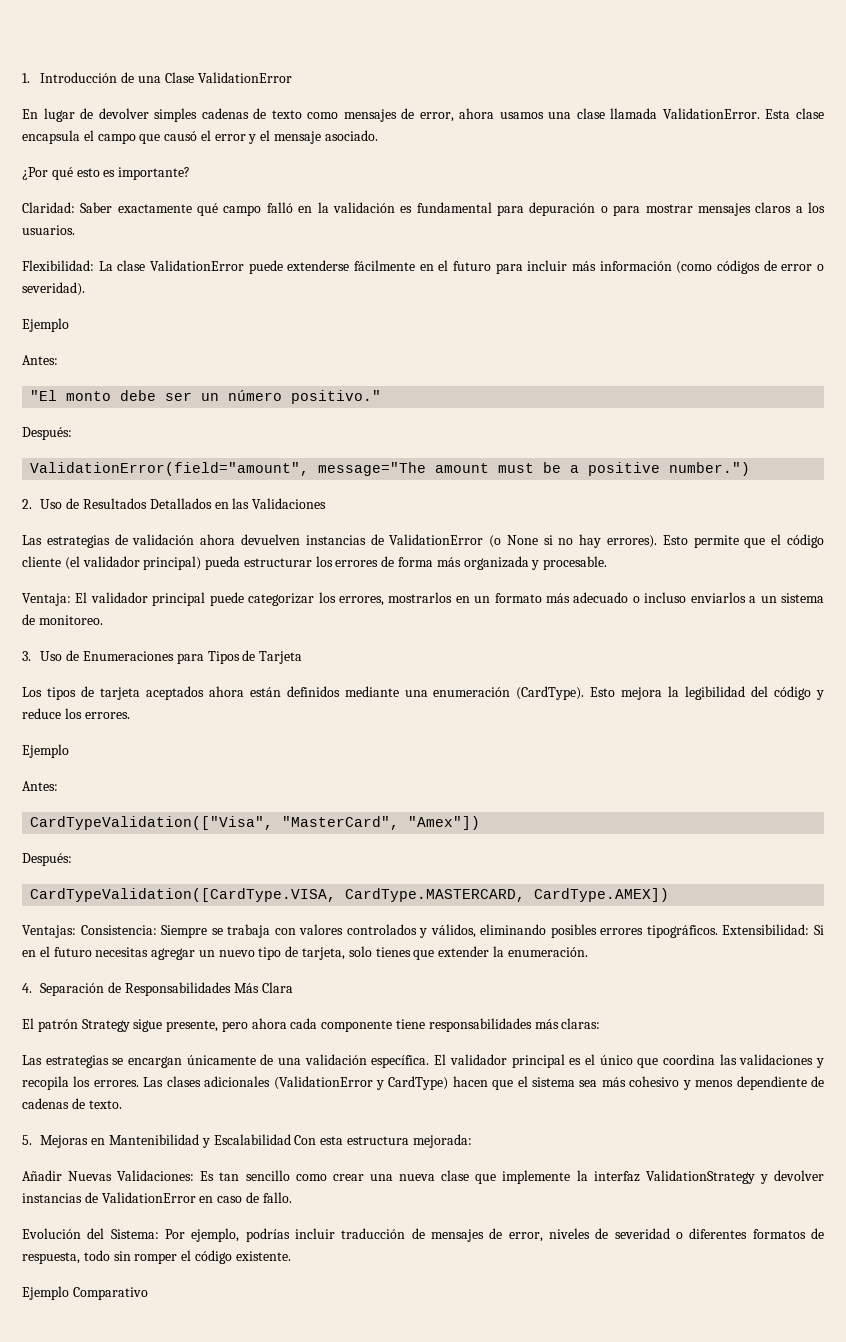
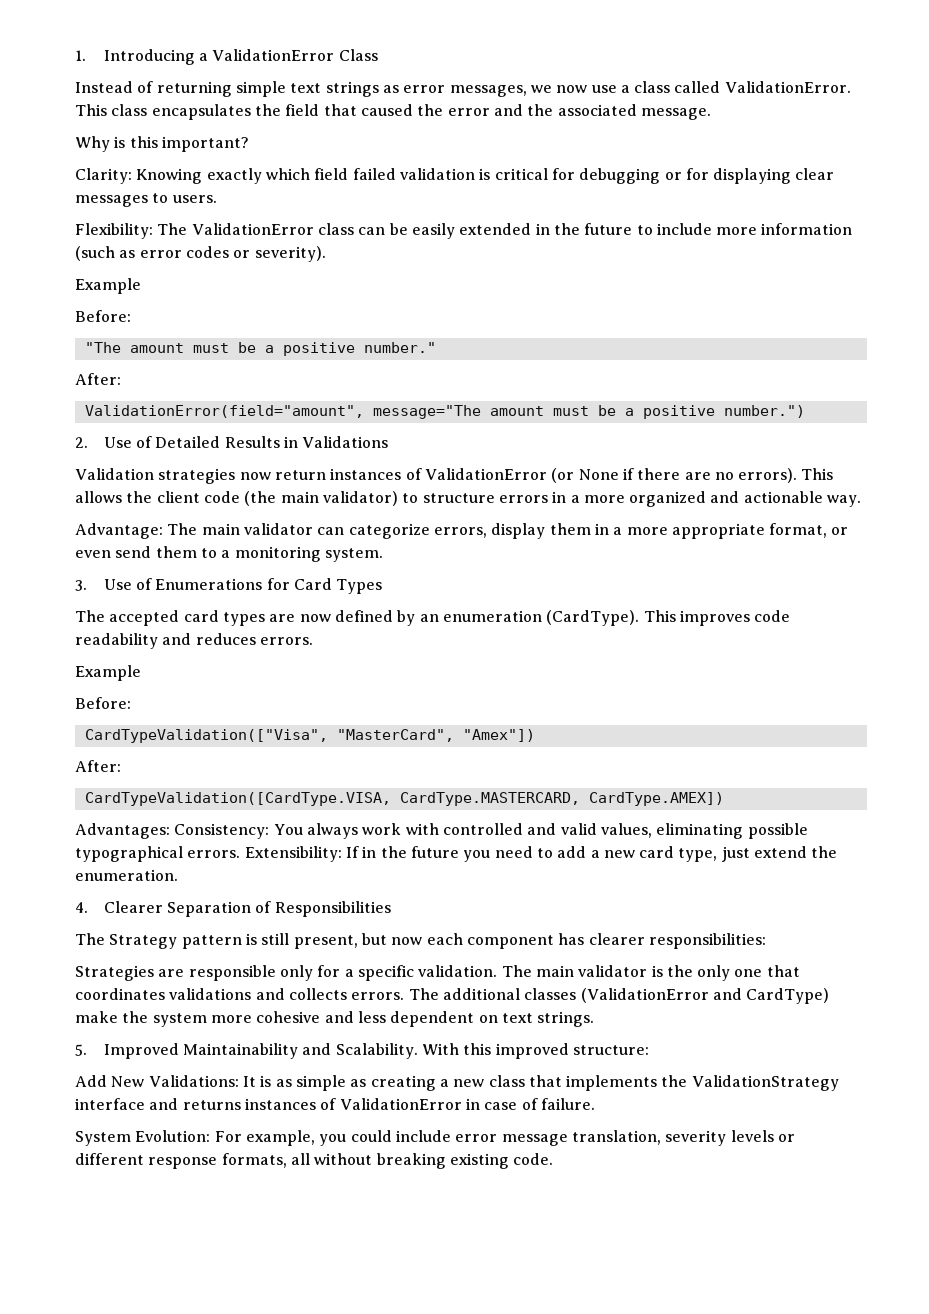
[40,72,292,83] [22,108,824,122] [22,130,378,144] [22,167,191,180] [22,202,825,216] [22,225,75,235] [22,260,824,274] [22,282,85,296] [22,318,69,332] [22,355,58,365] [30,390,382,404] [22,427,72,440] Introducción de una Clase ValidationError // En lugar de devolver simples cadenas de texto como mensajes de error, ahora usamos una clase llamada ValidationError. Esta clase encapsula el campo que causó el error y el mensaje asociado. // ¿Por qué esto es importante? // Claridad: Saber exactamente qué campo falló en la validación es fundamental para depuración o para mostrar mensajes claros a los usuarios. // Flexibilidad: La clase ValidationError puede extenderse fácilmente en el futuro para incluir más información (como códigos de error o severidad). // Ejemplo // Antes: // "El monto debe ser un número positivo." // Después: -> [103,49,378,65] [75,81,851,97] [75,104,711,120] [75,136,249,152] [75,168,835,184] [75,193,217,207] [75,223,853,239] [75,246,326,262] [75,278,141,294] [75,310,131,322] [84,342,436,356] [75,373,121,385] Introducing a ValidationError Class // Instead of returning simple text strings as error messages, we now use a class called ValidationError. This class encapsulates the field that caused the error and the associated message. // Why is this important? // Clarity: Knowing exactly which field failed validation is critical for debugging or for displaying clear messages to users. // Flexibility: The ValidationError class can be easily extended in the future to include more information (such as error codes or severity). // Example // Before: // "The amount must be a positive number." // After:
[40,498,327,509] [22,534,824,548] [22,556,608,570] [22,592,825,606] [22,614,103,625] [22,650,303,664] [22,686,825,700] [22,708,130,719] [22,744,69,758] [22,781,58,791] Uso de Resultados Detallados en las Validaciones // Las estrategias de validación ahora devuelven instancias de ValidationError (o None si no hay errores). Esto permite que el código cliente (el validador principal) pueda estructurar los errores de forma más organizada y procesable. // Ventaja: El validador principal puede categorizar los errores, mostrarlos en un formato más adecuado o incluso enviarlos a un sistema de monitoreo. // 3. Uso de Enumeraciones para Tipos de Tarjeta // Los tipos de tarjeta aceptados ahora están definidos mediante una enumeración (CardType). Esto mejora la legibilidad del código y reduce los errores. // Ejemplo // Antes: -> [103,436,389,448] [75,468,834,484] [75,491,862,507] [75,523,849,539] [75,546,383,562] [75,578,383,594] [75,610,791,626] [75,633,313,649] [75,665,141,681] [75,697,131,709] Use of Detailed Results in Validations // Validation strategies now return instances of ValidationError (or None if there are no errors). This allows the client code (the main validator) to structure errors in a more organized and actionable way. // Advantage: The main validator can categorize errors, display them in a more appropriate format, or even send them to a monitoring system. // 3. Use of Enumerations for Card Types // The accepted card types are now defined by an enumeration (CardType). This improves code readability and reduces errors. // Example // Before:
[22,853,72,866] Después: -> [75,760,121,772] After:
[22,924,824,938] [22,946,588,960] [22,982,293,996] [22,1018,601,1032] [22,1054,825,1068] [22,1076,825,1090] [22,1098,122,1109] [22,1134,472,1148] [22,1170,825,1184] [22,1192,292,1203] [22,1228,825,1242] [22,1250,291,1264] [22,1286,148,1300] Ventajas: Consistencia: Siempre se trabaja con valores controlados y válidos, eliminando posibles errores tipográficos. Extensibilidad: Si en el futuro necesitas agregar un nuevo tipo de tarjeta, solo tienes que extender la enumeración. // 4. Separación de Responsabilidades Más Clara // El patrón Strategy sigue presente, pero ahora cada componente tiene responsabilidades más claras: // Las estrategias se encargan únicamente de una validación específica. El validador principal es el único que coordina las validaciones y recopila los errores. Las clases adicionales (ValidationError y CardType) hacen que el sistema sea más cohesivo y menos dependiente de cadenas de texto. // 5. Mejoras en Mantenibilidad y Escalabilidad Con esta estructura mejorada: // Añadir Nuevas Validaciones: Es tan sencillo como crear una nueva clase que implemente la interfaz ValidationStrategy y devolver instancias de ValidationError en caso de fallo. // Evolución del Sistema: Por ejemplo, podrías incluir traducción de mensajes de error, niveles de severidad o diferentes formatos de respuesta, todo sin romper el código existente. // Ejemplo Comparativo -> [75,823,808,839] [75,846,838,862] [75,869,178,881] [75,901,391,917] [75,933,766,949] [75,965,800,981] [75,988,830,1004] [75,1011,595,1027] [75,1043,649,1059] [75,1075,839,1091] [75,1098,595,1110] [75,1130,795,1146] [75,1153,554,1169] Advantages: Consistency: You always work with controlled and valid values, eliminating possible typographical errors. Extensibility: If in the future you need to add a new card type, just extend the enumeration. // 4. Clearer Separation of Responsibilities // The Strategy pattern is still present, but now each component has clearer responsibilities: // Strategies are responsible only for a specific validation. The main validator is the only one that coordinates validations and collects errors. The additional classes (ValidationError and CardType) make the system more cohesive and less dependent on text strings. // 5. Improved Maintainability and Scalability. With this improved structure: // Add New Validations: It is as simple as creating a new class that implements the ValidationStrategy interface and returns instances of ValidationError in case of failure. // System Evolution: For example, you could include error message translation, severity levels or different response formats, all without breaking existing code.

